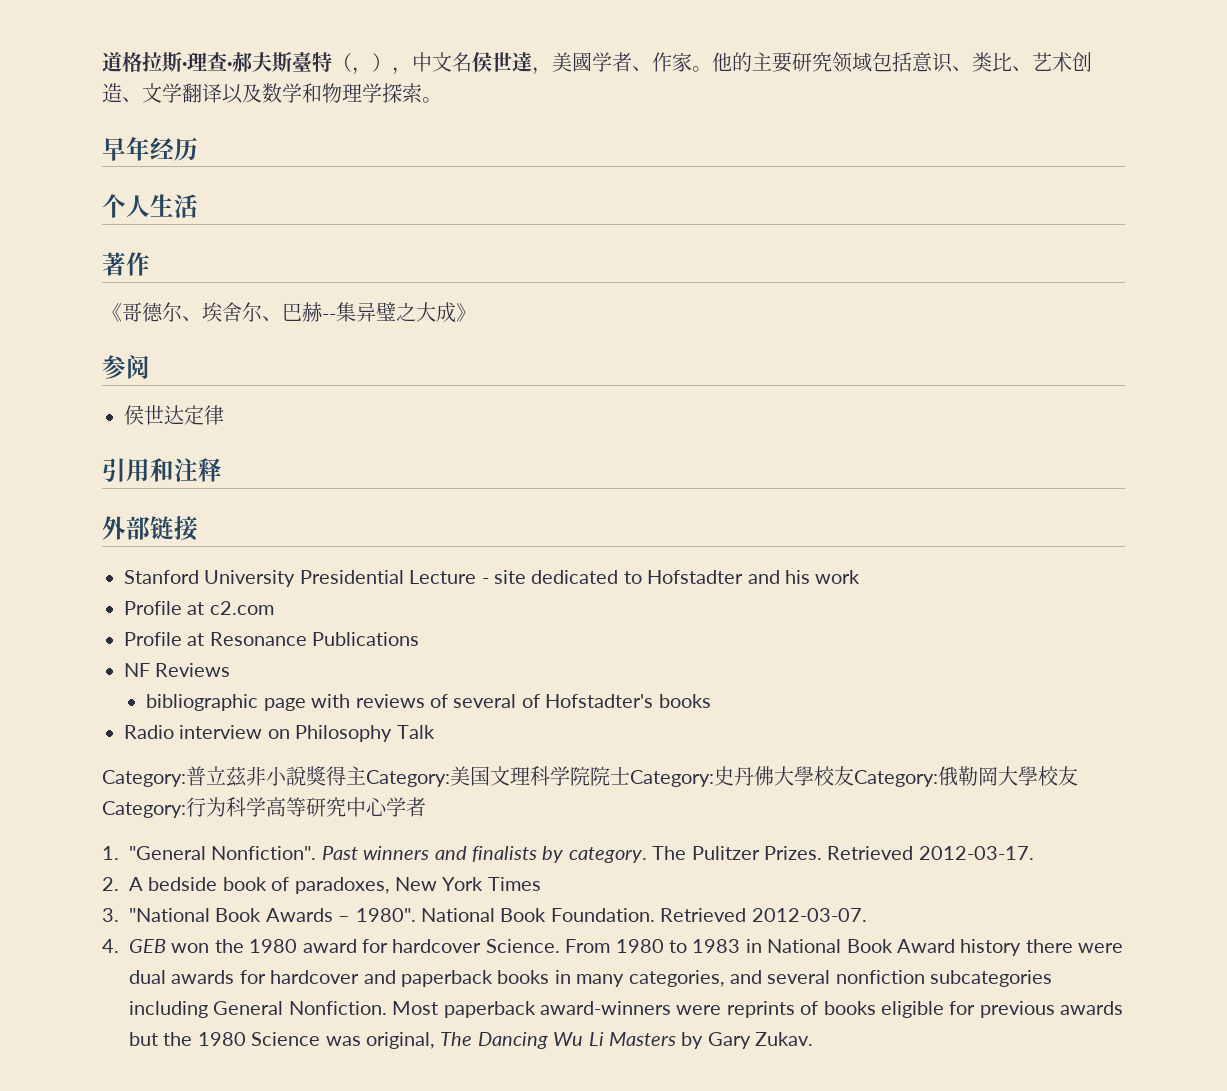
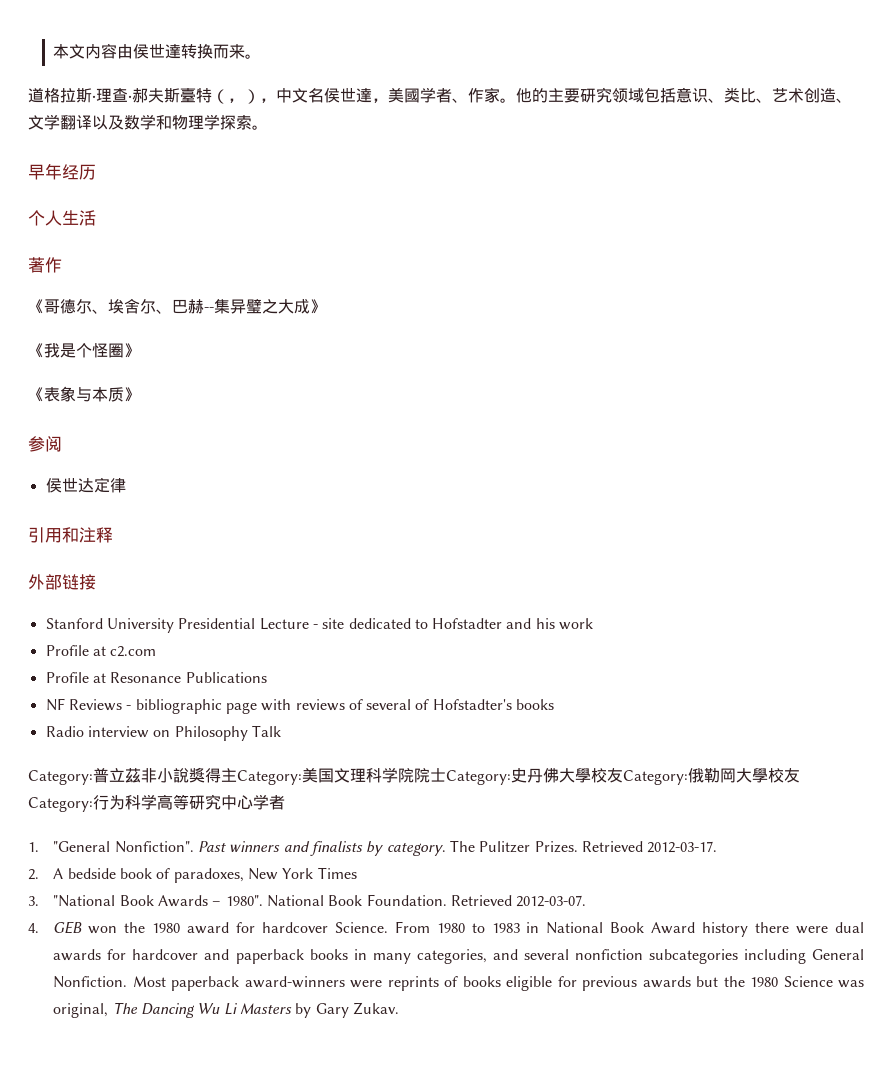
(102, 62) none -> [53,43,262,59] 本文内容由侯世達转换而来。 //
(476, 312) none -> [28,343,140,358] [28,386,140,402] // 《我是个怪圈》 // 《表象与本质》
(231, 670) // -> [126,705,132,710] -

